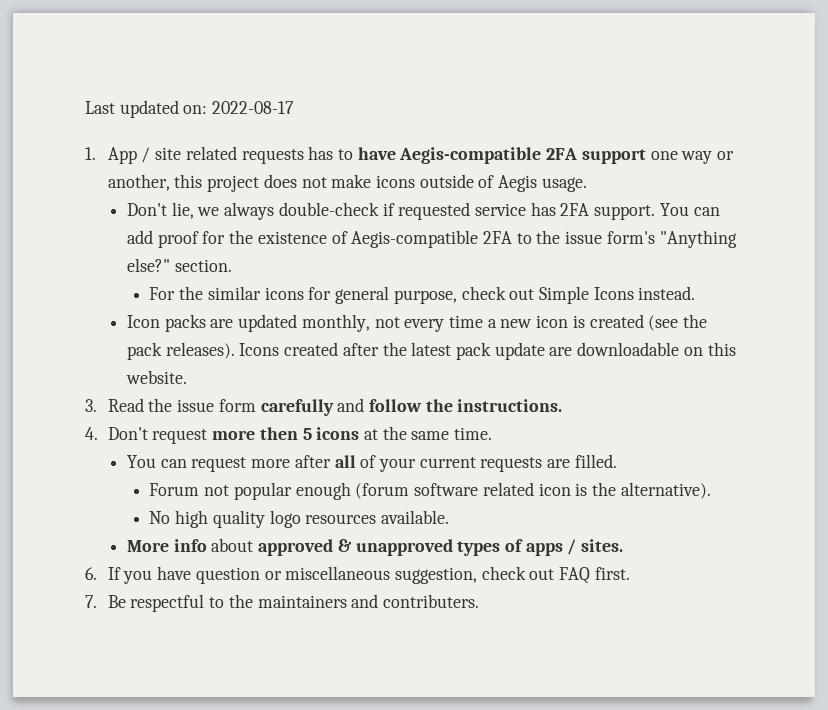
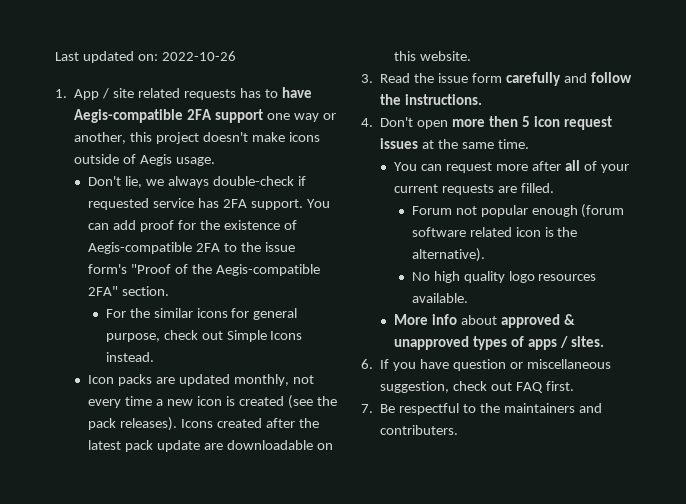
[212,101,295,114] 2022-08-17 -> [161,51,236,61] 2022-10-26
[263,174,327,188] does not -> [202,132,248,142] doesn't
[659,230,737,248] [126,258,170,272] "Anything else?" -> [131,264,321,276] [88,286,119,296] "Proof of the Aegis-compatible 2FA"
[152,429,208,444] request -> [417,120,449,129] open
[316,427,360,440] icons -> [533,116,612,130] [380,138,419,149] icon request issues

